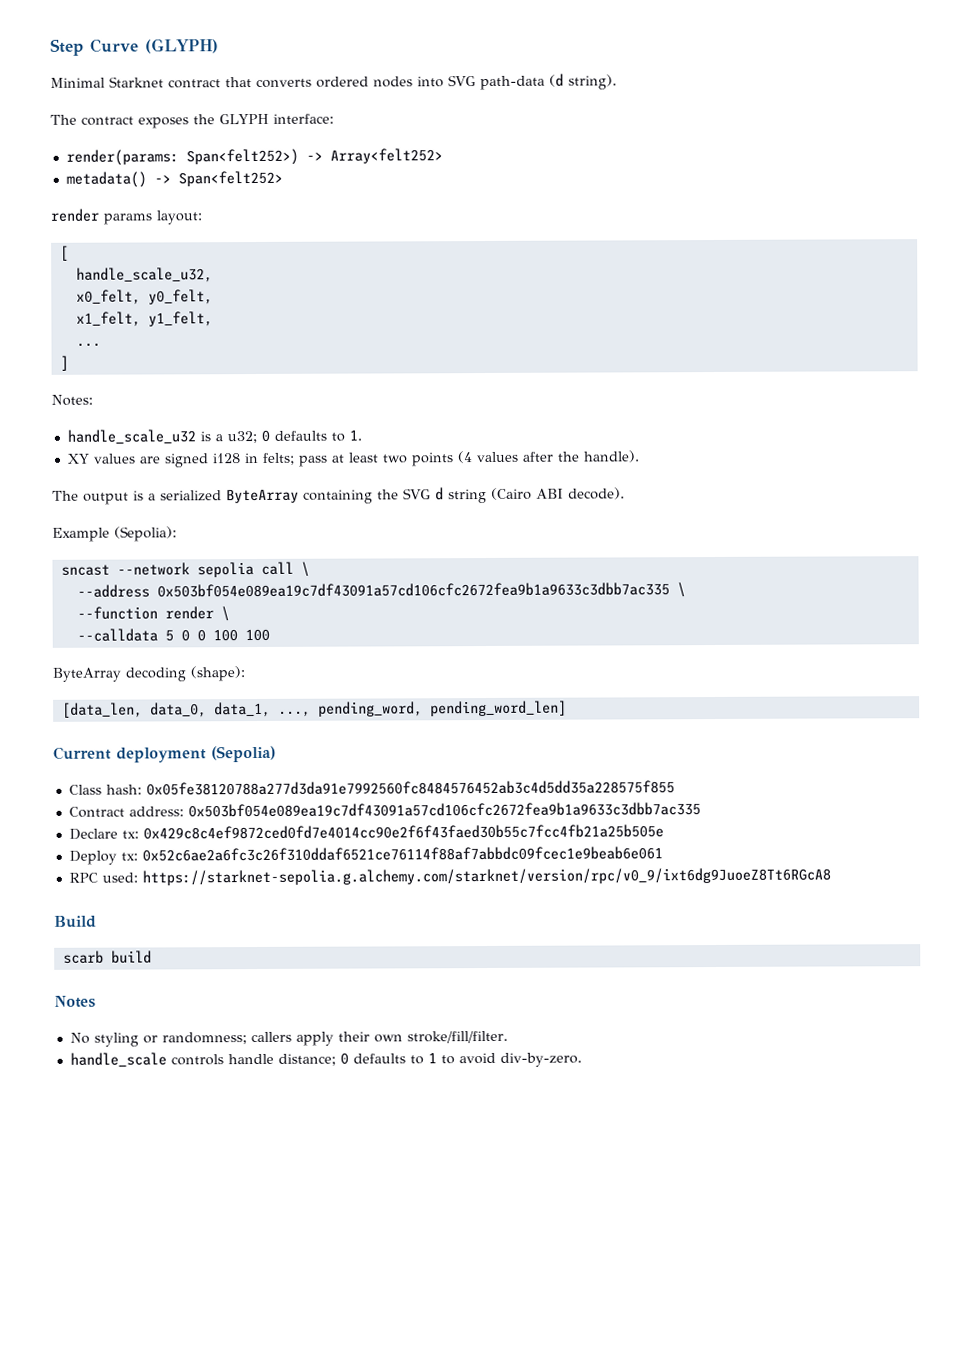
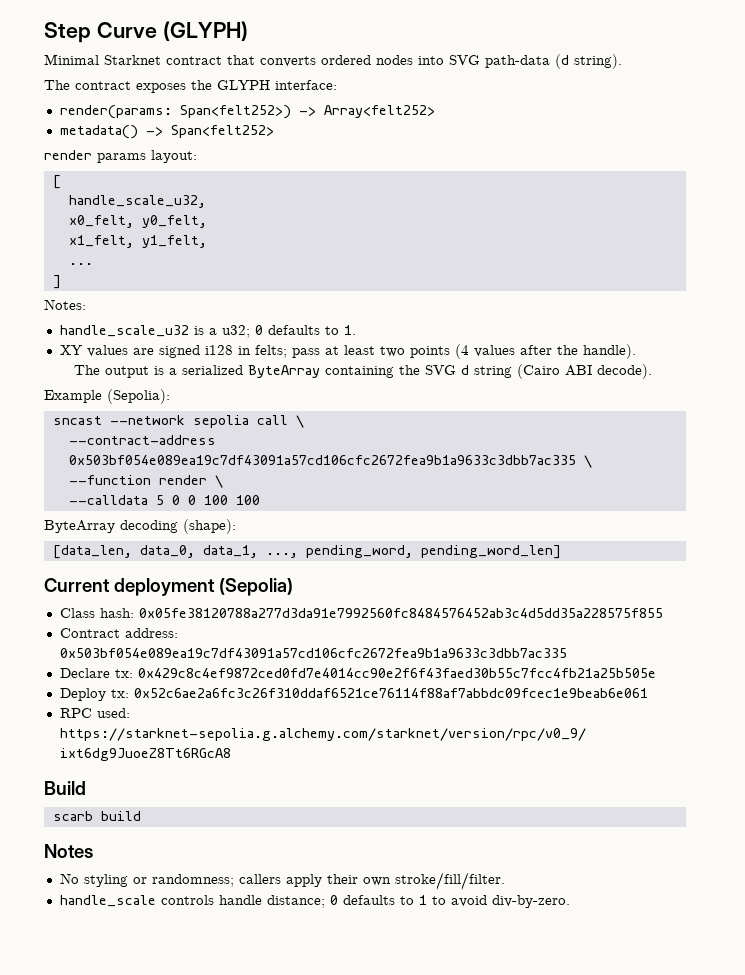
[76,584,150,598] --address -> [68,435,216,445] --contract-address

